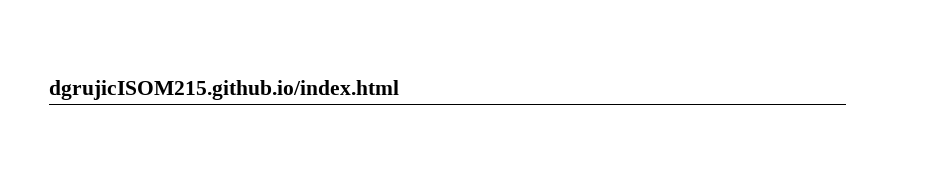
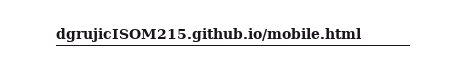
[49,80,399,100] dgrujicISOM215.github.io/index.html -> [56,28,361,42] dgrujicISOM215.github.io/mobile.html

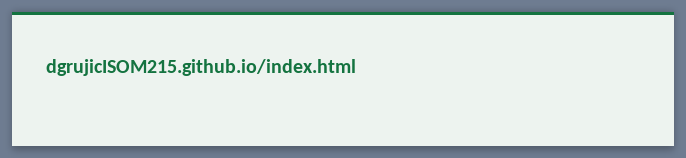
[56,28,361,42] dgrujicISOM215.github.io/mobile.html -> [46,59,356,76] dgrujicISOM215.github.io/index.html

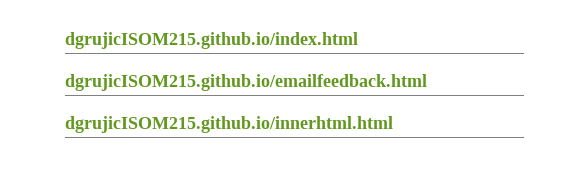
(356, 67) none -> [65,74,427,91] [65,116,393,133] // dgrujicISOM215.github.io/emailfeedback.html // dgrujicISOM215.github.io/innerhtml.html

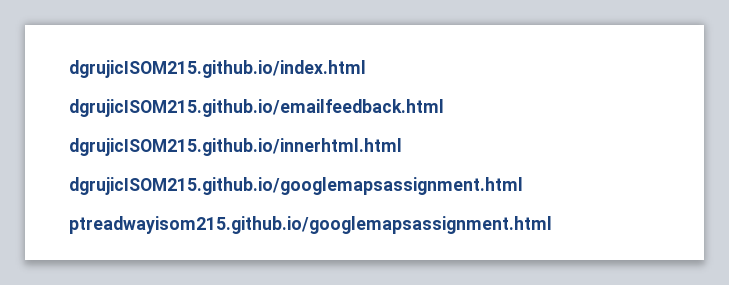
(393, 124) none -> [69,177,523,195] [69,216,552,234] // dgrujicISOM215.github.io/googlemapsassignment.html // ptreadwayisom215.github.io/googlemapsassignment.html

